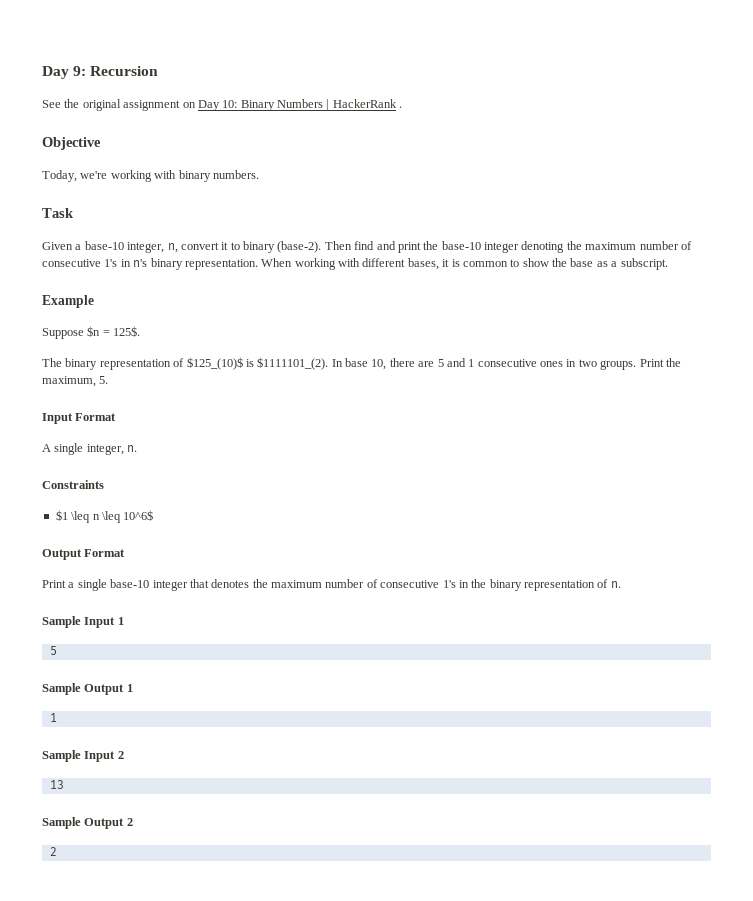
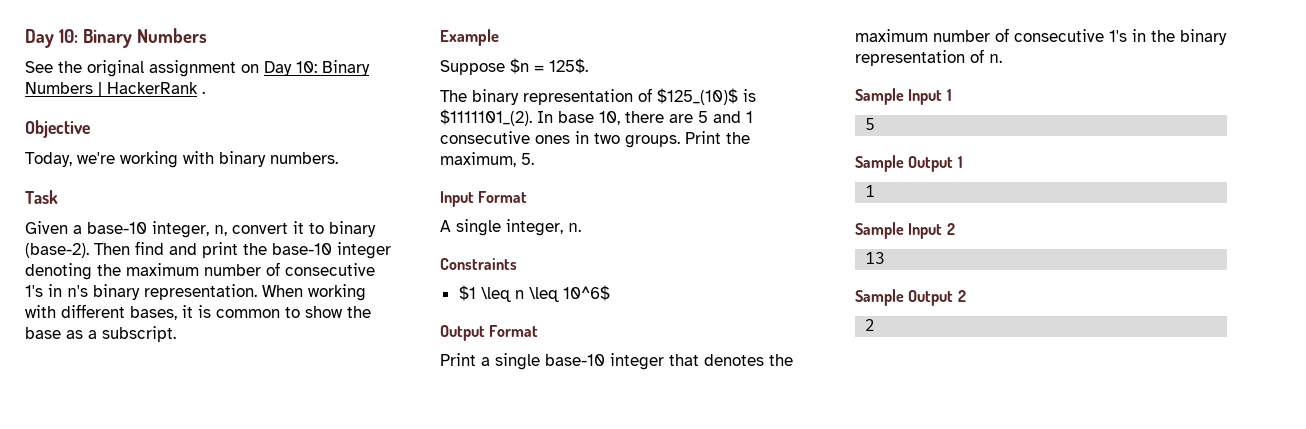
[42,66,159,79] Day 9: Recursion -> [25,28,207,48] Day 10: Binary Numbers

